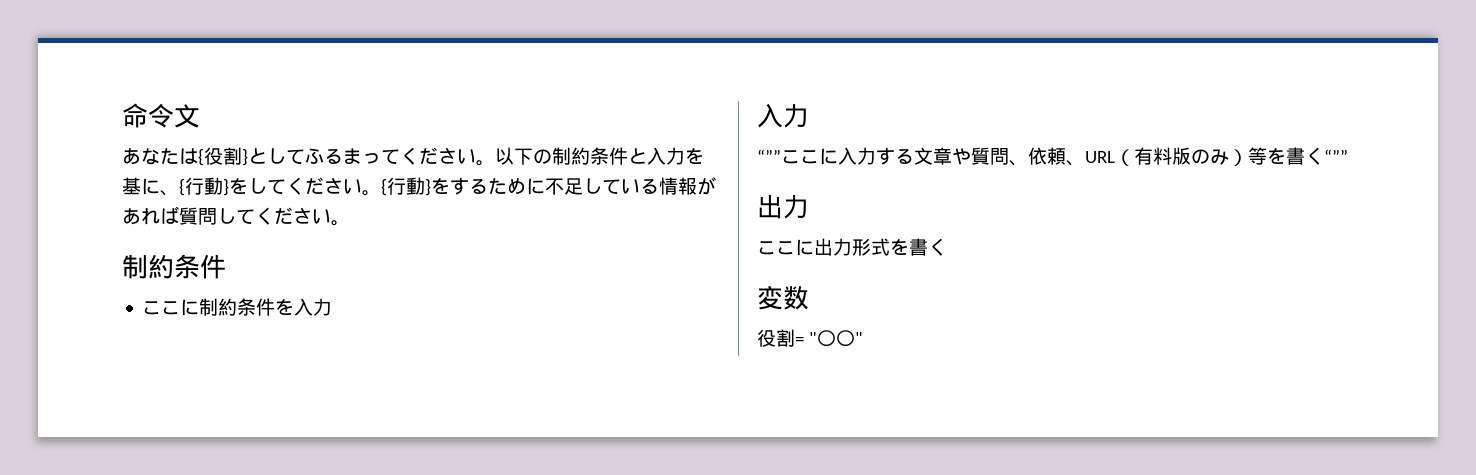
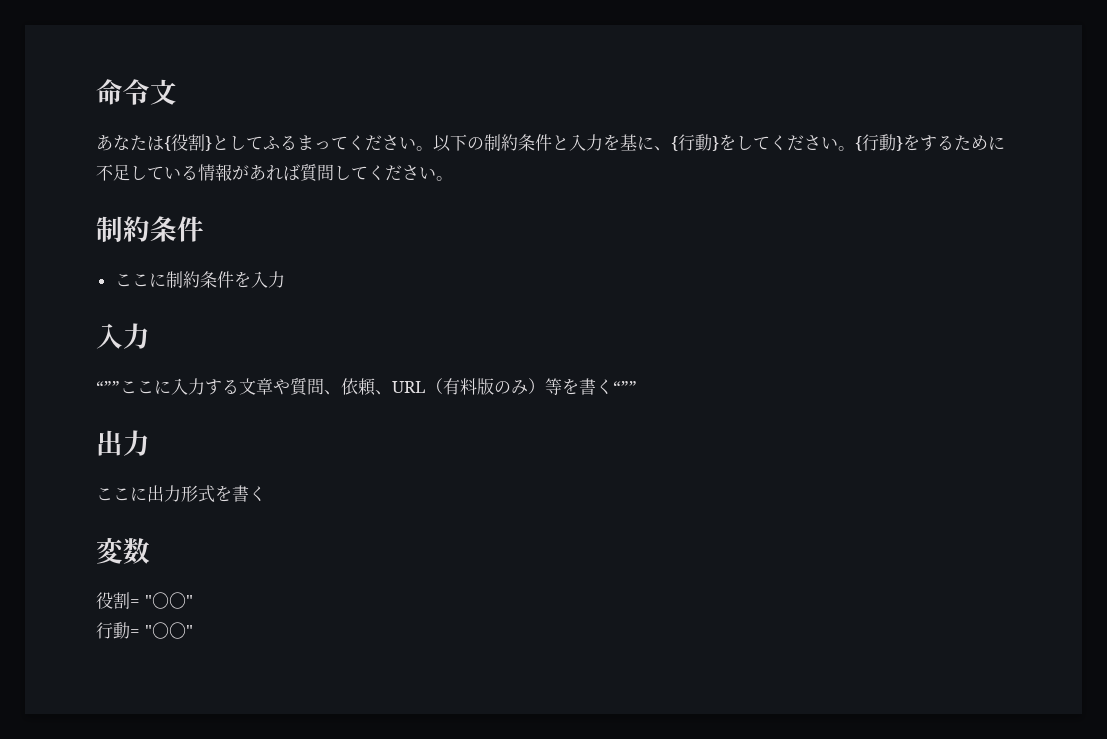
(863, 338) none -> [96,622,193,639] // 行動= "〇〇"

